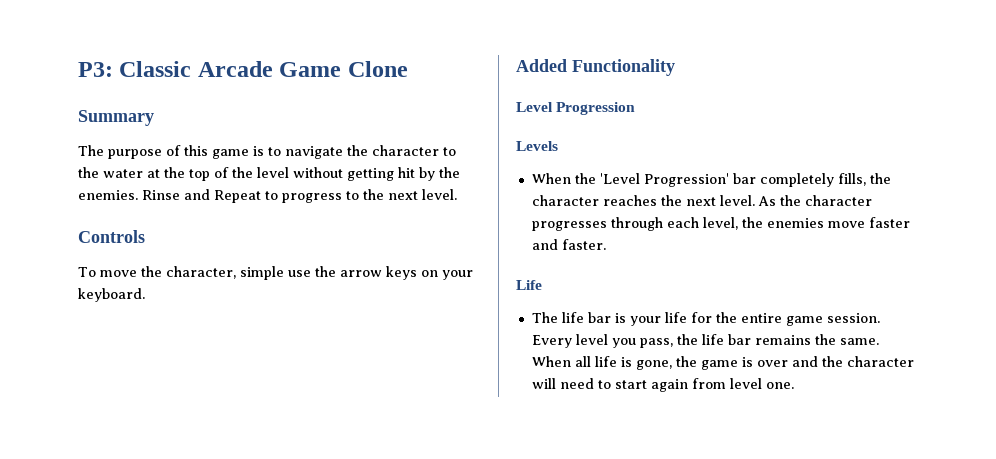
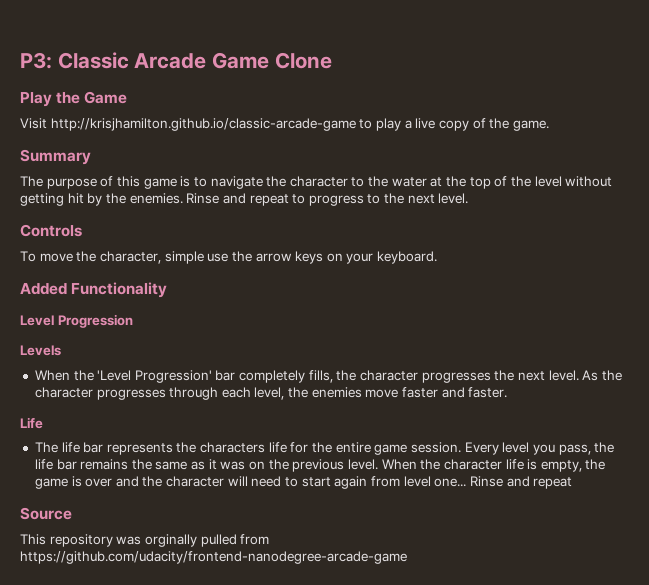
(408, 69) none -> [20,91,128,107] [20,118,549,131] // Play the Game // Visit http://krisjhamilton.github.io/classic-arcade-game to play a live copy of the game.
[214,190,261,203] Repeat -> [249,194,289,206] repeat
[602,195,657,206] reaches -> [421,372,491,383] progresses
[614,313,661,326] is your -> [106,442,266,455] represents the characters
[839,338,879,345] [531,356,591,367] same. When all -> [155,459,502,472] same as it was on the previous level. When the character
[635,360,672,370] gone, -> [540,460,582,472] empty,
[765,382,794,389] one. -> [434,476,573,489] [20,507,72,520] [20,534,270,547] [20,551,407,564] one... Rinse and repeat // Source // This repository was orginally pulled from https://github.com/udacity/frontend-nanodegree-arcade-game

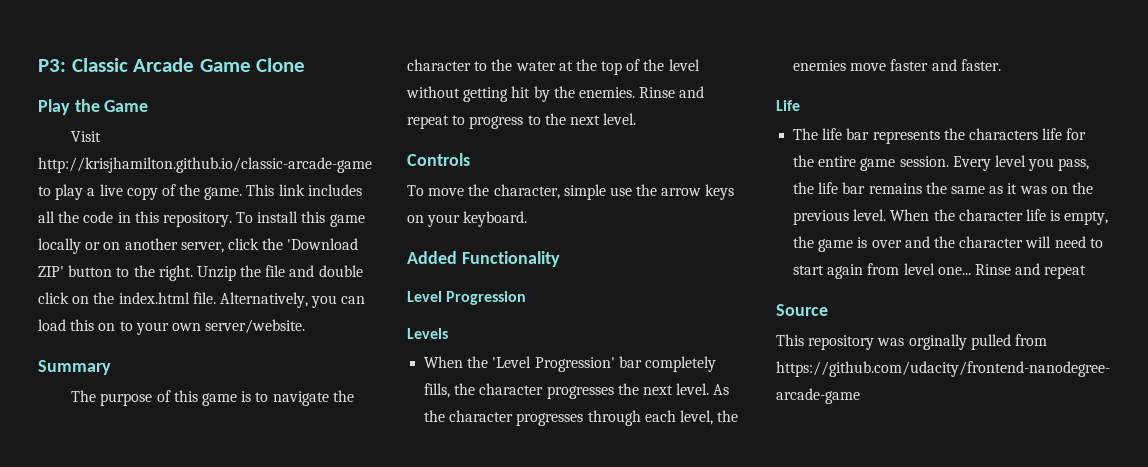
(549, 125) none -> [246,184,362,196] [38,211,365,227] [38,238,359,254] [38,265,363,281] [38,292,366,308] [38,319,306,335] This link includes all the code in this repository. To install this game locally or on another server, click the 'Download ZIP' button to the right. Unzip the file and double click on the index.html file. Alternatively, you can load this on to your own server/website.

